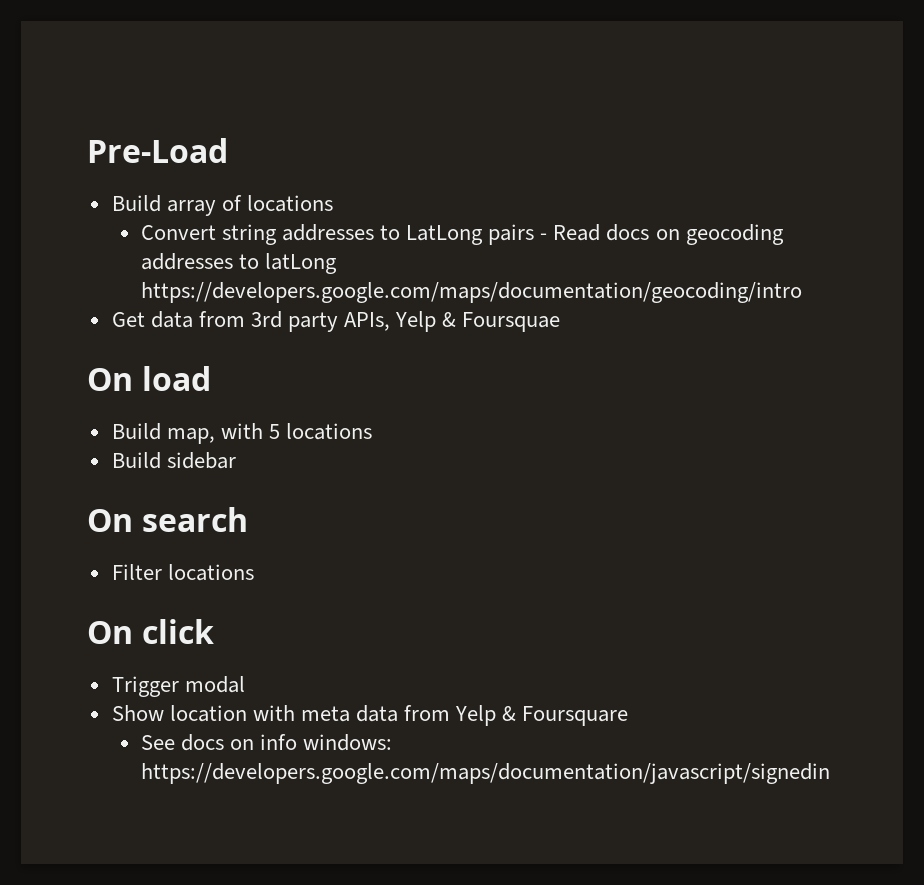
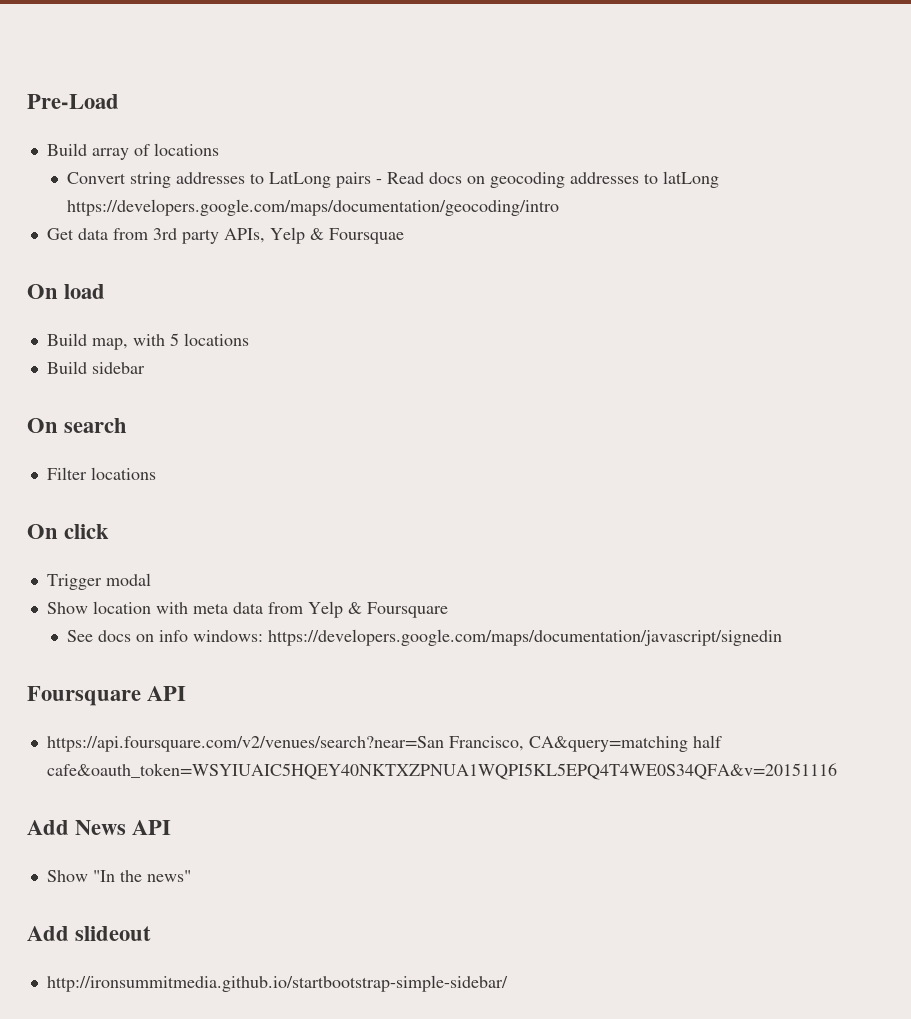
(830, 773) none -> [27,686,187,706] [46,735,722,752] [46,763,837,780] [27,820,172,835] [46,870,191,882] [27,926,152,941] [46,975,508,992] // Foursquare API // https://api.foursquare.com/v2/venues/search?near=San Francisco, CA&query=matching half cafe&oauth_token=WSYIUAIC5HQEY40NKTXZPNUA1WQPI5KL5EPQ4T4WE0S34QFA&v=20151116 // Add News API // Show "In the news" // Add slideout // http://ironsummitmedia.github.io/startbootstrap-simple-sidebar/

